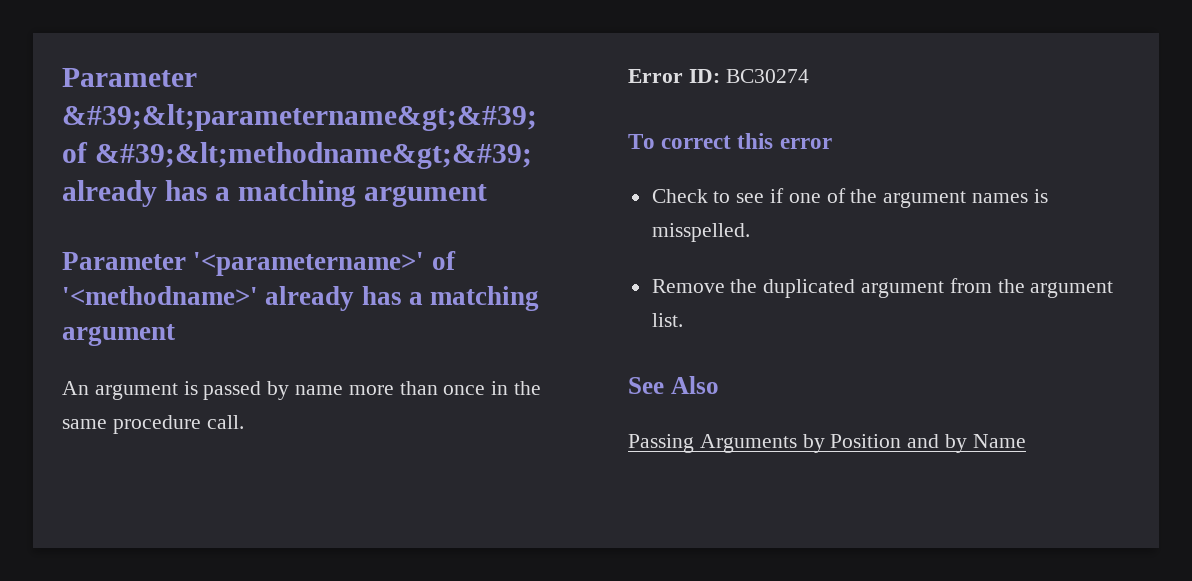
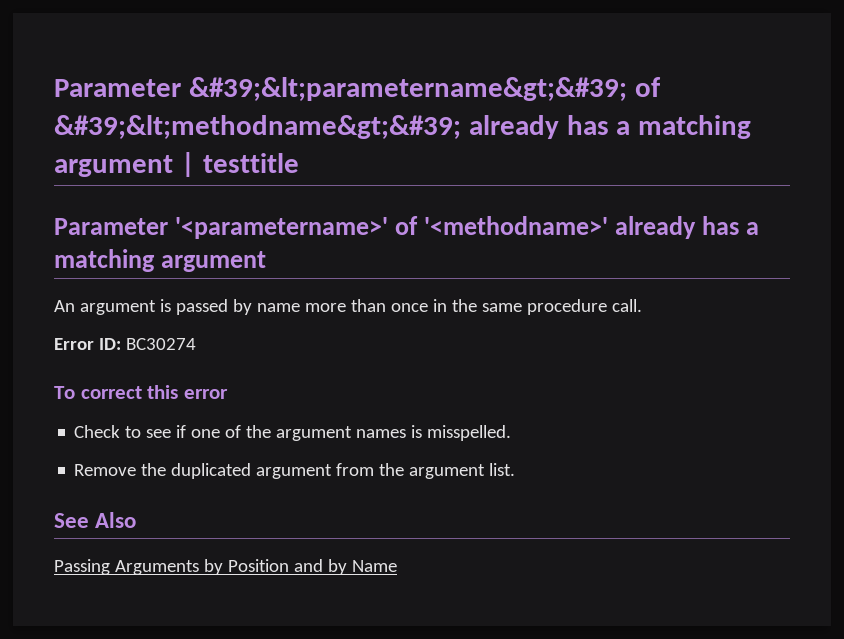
(487, 195) none -> [180,152,299,177] | testtitle

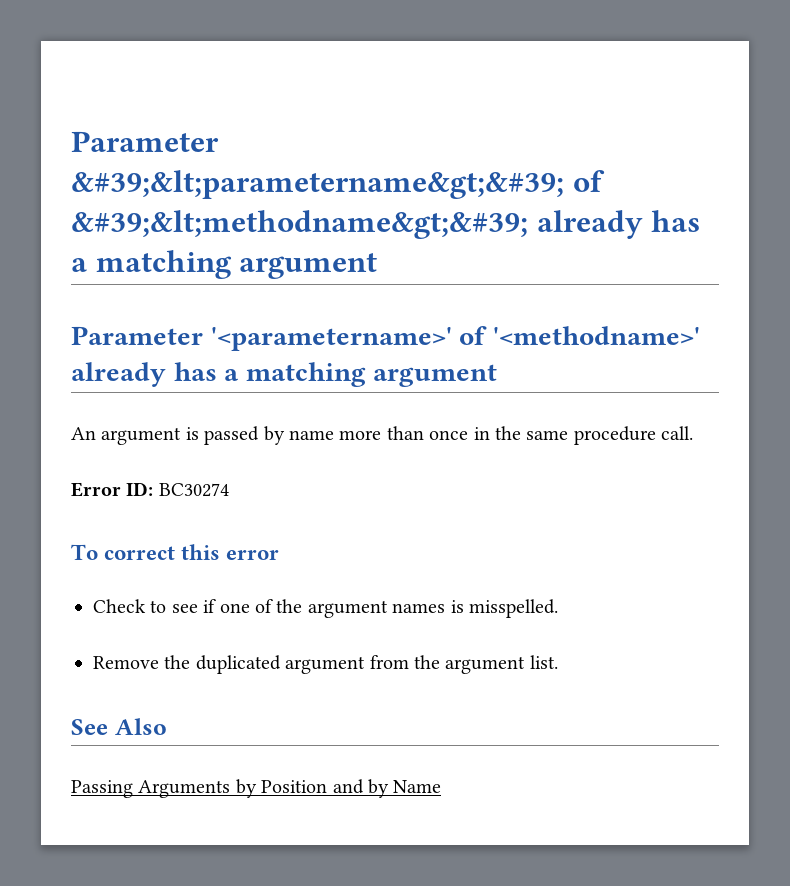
[180,152,299,177] | testtitle -> (378, 266) none

